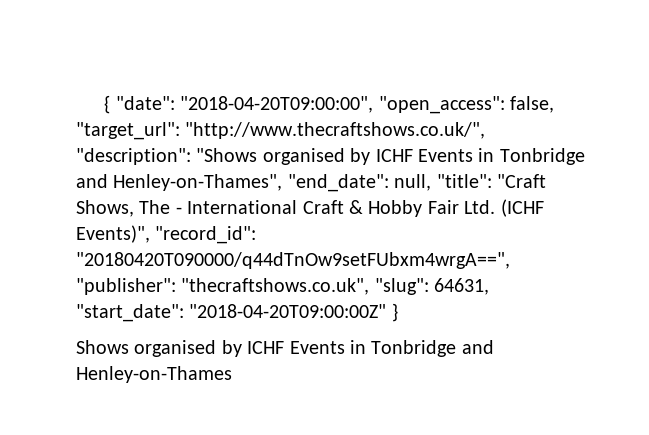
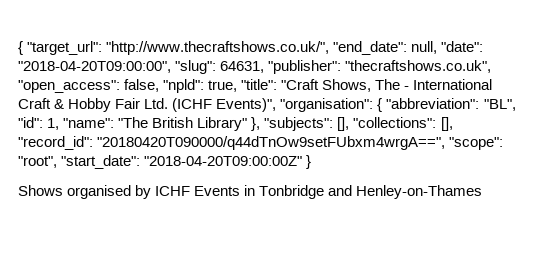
[104,95,555,114] [76,122,486,140] [76,148,585,165] [76,174,432,192] { "date": "2018-04-20T09:00:00", "open_access": false, "target_url": "http://www.thecraftshows.co.uk/", "description": "Shows organised by ICHF Events in Tonbridge and Henley-on-Thames", "end_date": null, -> [18,41,484,55] [18,60,492,74] [18,79,238,93] { "target_url": "http://www.thecraftshows.co.uk/", "end_date": null, "date": "2018-04-20T09:00:00", "slug": 64631, "publisher": "thecraftshows.co.uk", "open_access": false, "npld": true,
[155,226,257,244] [76,252,510,269] [76,278,490,295] "record_id": "20180420T090000/q44dTnOw9setFUbxm4wrgA==", "publisher": "thecraftshows.co.uk", "slug": 64631, -> [280,98,516,112] [18,117,453,131] [18,136,504,150] [18,156,57,168] "organisation": { "abbreviation": "BL", "id": 1, "name": "The British Library" }, "subjects": [], "collections": [], "record_id": "20180420T090000/q44dTnOw9setFUbxm4wrgA==", "scope": "root",

